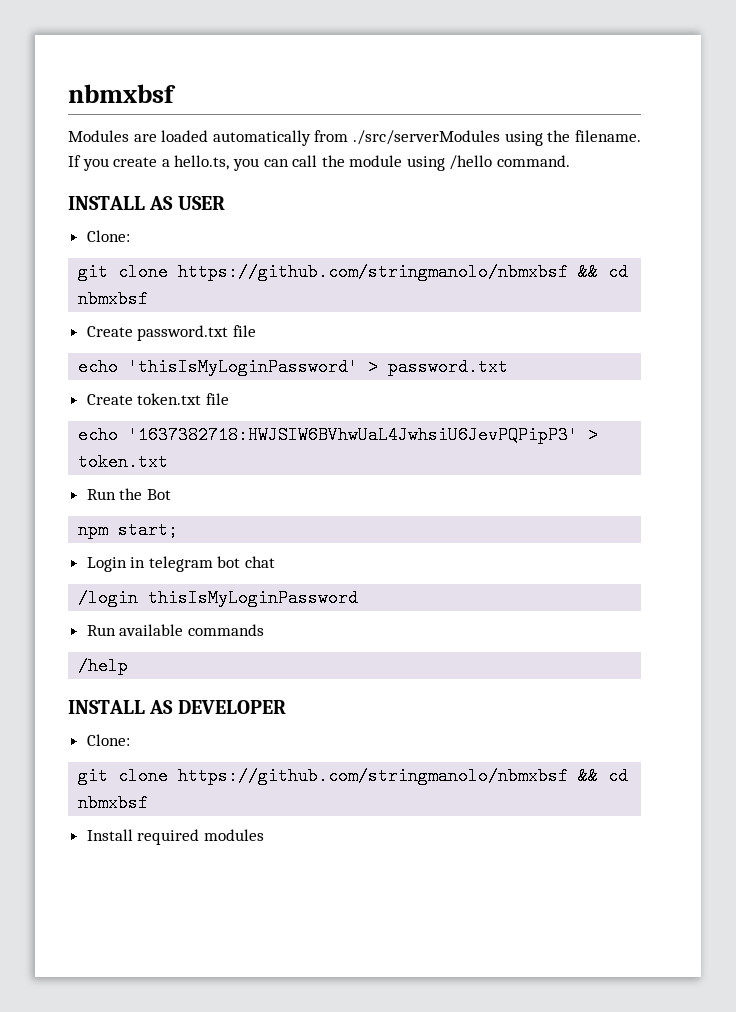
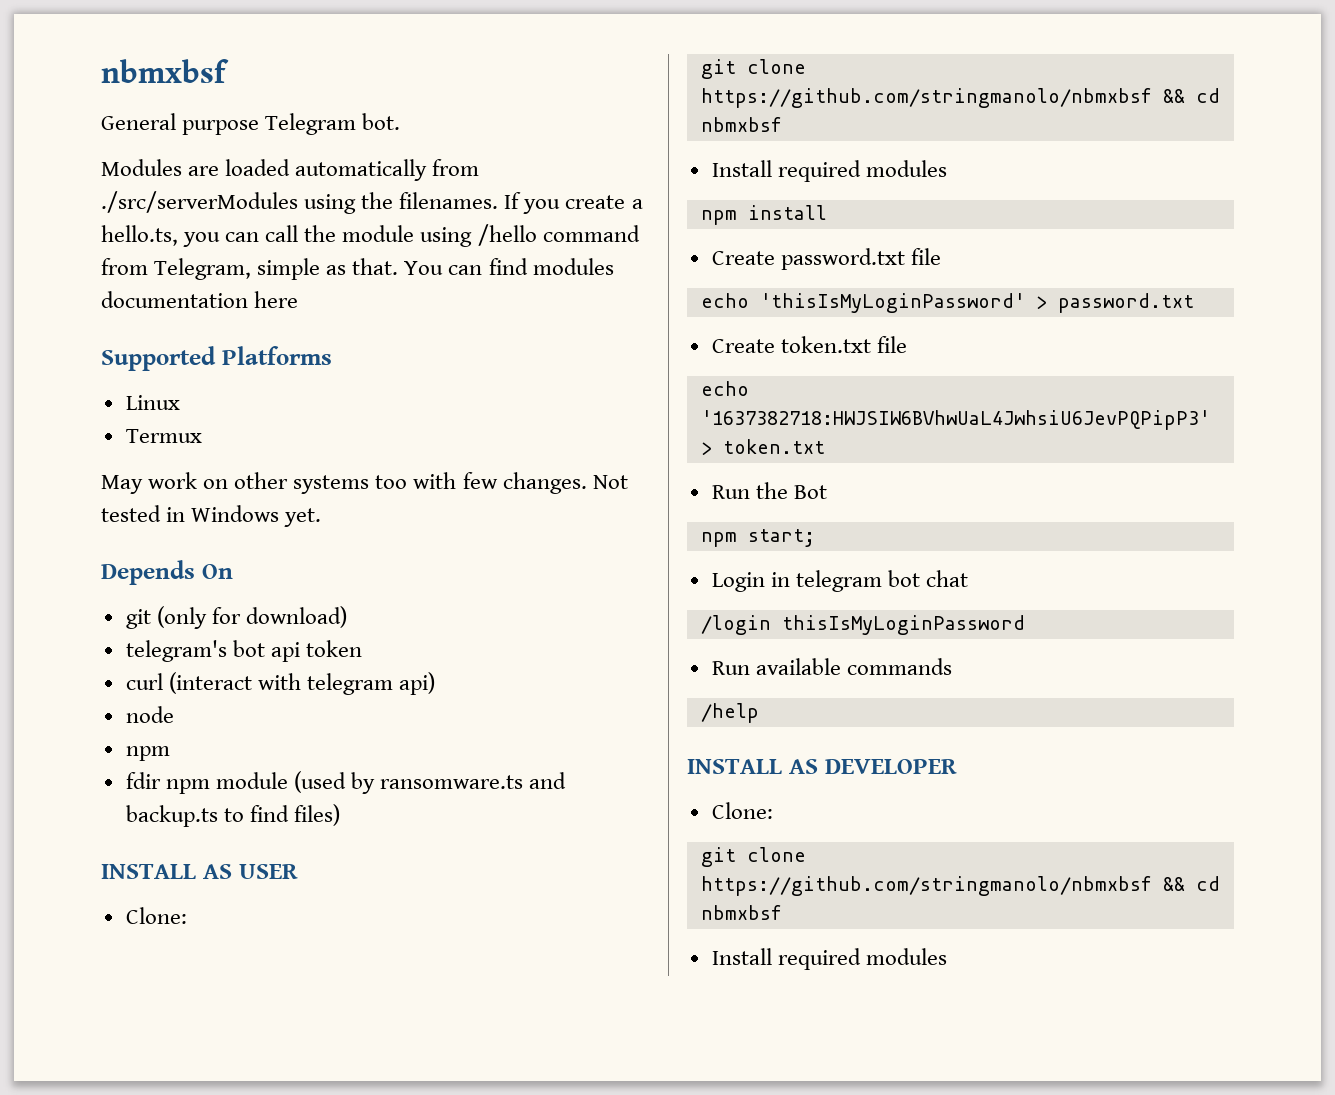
[68,84,176,103] nbmxbsf -> [101,59,229,83] [101,113,401,135] nbmxbsf // General purpose Telegram bot.
[574,130,641,142] filename. -> [399,192,499,209] filenames.
[497,155,571,167] command. -> [542,225,640,242] [101,258,614,280] [101,291,299,308] [101,346,332,371] [125,395,180,410] [125,429,202,443] [101,472,628,494] [101,505,322,527] [101,560,233,585] [125,606,347,629] [125,640,362,662] [125,672,436,695] [125,706,174,723] [125,746,170,761] [125,771,567,794] [125,804,340,827] command from Telegram, simple as that. You can find modules documentation here // Supported Platforms // Linux // Termux // May work on other systems too with few changes. Not tested in Windows yet. // Depends On // git (only for download) // telegram's bot api token // curl (interact with telegram api) // node // npm // fdir npm module (used by ransomware.ts and backup.ts to find files)
(149, 299) none -> [711,160,947,182] [700,205,827,225] // Install required modules // npm install

